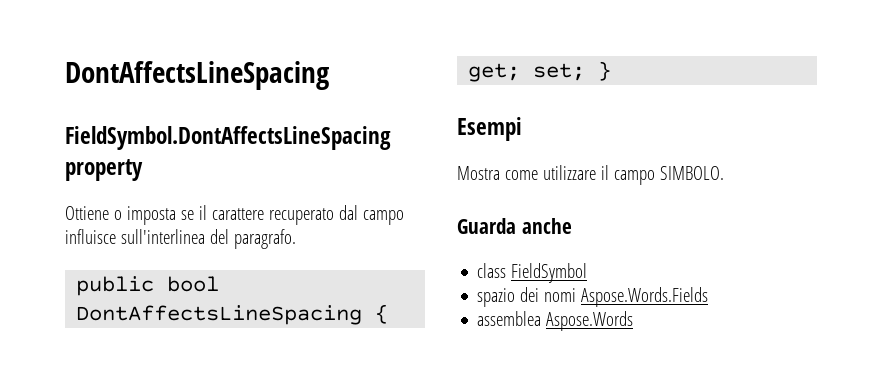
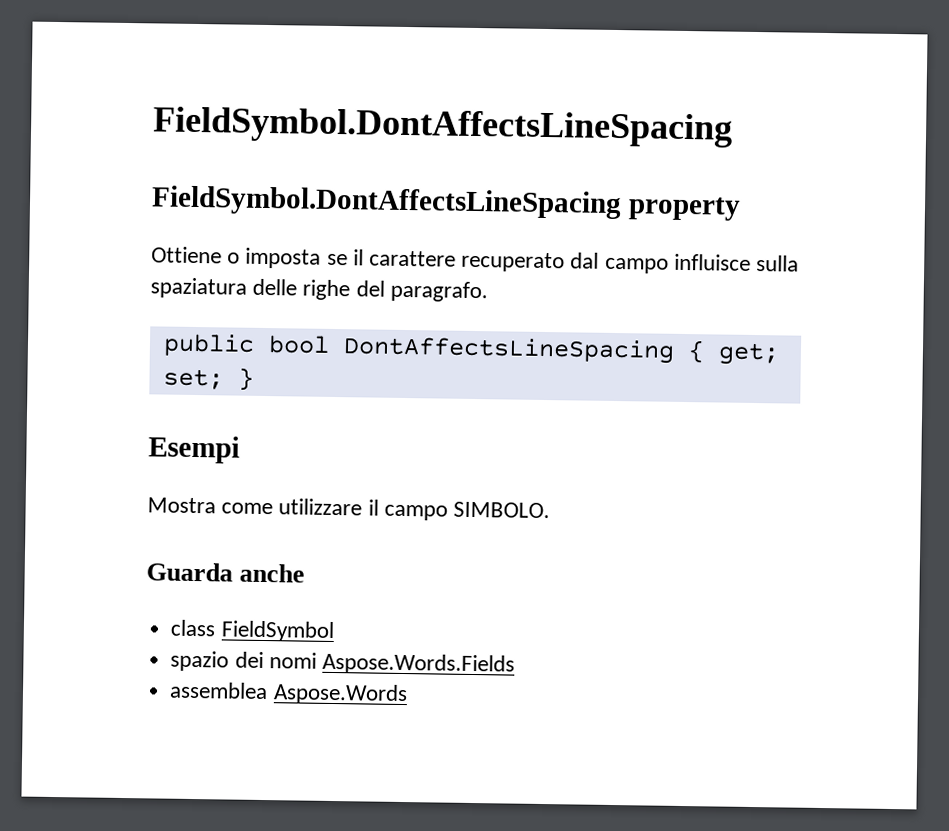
[65,61,329,90] DontAffectsLineSpacing -> [152,106,733,148] FieldSymbol.DontAffectsLineSpacing
[120,229,205,244] sull'interlinea -> [756,255,800,272] [150,277,351,301] sulla spaziatura delle righe

